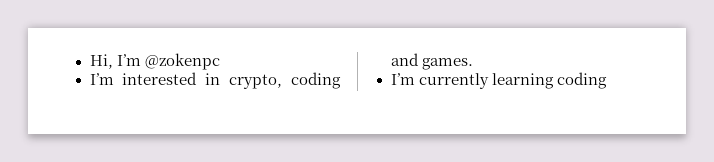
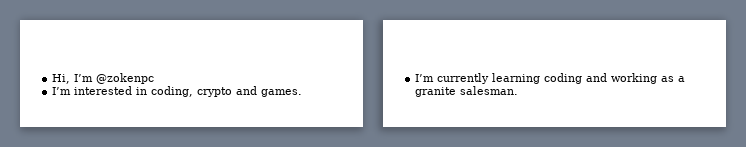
[229,72,341,89] crypto, coding -> [151,86,233,97] coding, crypto
(607, 80) none -> [586,73,686,84] [415,86,519,97] and working as a granite salesman.

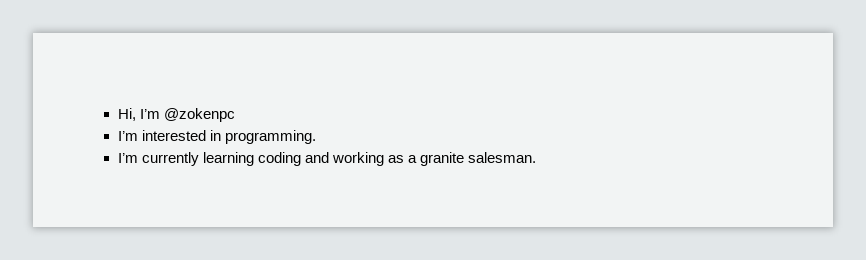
[151,86,303,97] coding, crypto and games. -> [224,130,316,144] programming.

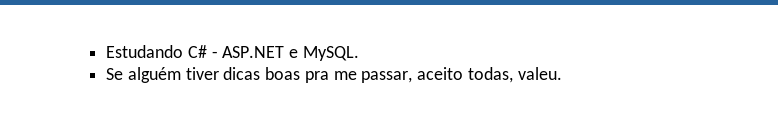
[117,108,235,122] [117,130,316,144] [117,152,536,166] Hi, I’m @zokenpc // I’m interested in programming. // I’m currently learning coding and working as a granite salesman. -> [106,45,359,61] [106,67,562,83] Estudando C# - ASP.NET e MySQL. // Se alguém tiver dicas boas pra me passar, aceito todas, valeu.

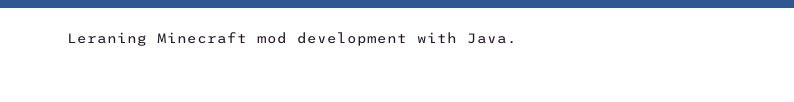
[106,45,359,61] [106,67,562,83] Estudando C# - ASP.NET e MySQL. // Se alguém tiver dicas boas pra me passar, aceito todas, valeu. -> [67,32,517,46] Leraning Minecraft mod development with Java.

